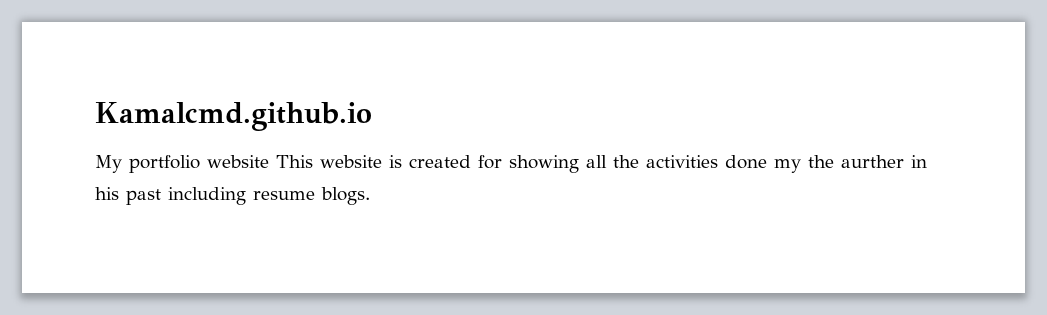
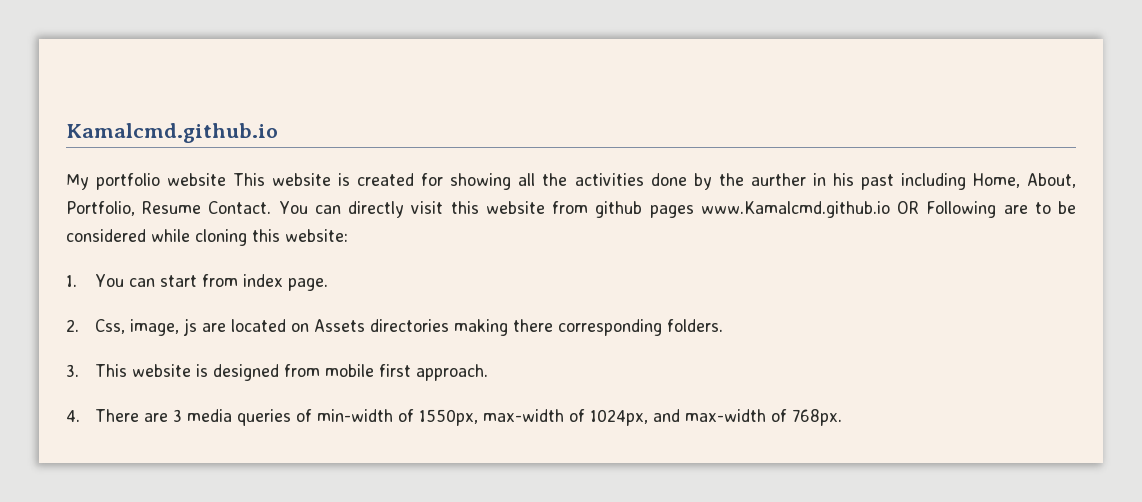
[774,159,801,173] my -> [693,173,712,190] by
[253,187,370,205] resume blogs. -> [972,173,1076,188] [66,201,1077,218] [66,229,348,246] [66,274,328,291] [66,318,723,336] [66,364,488,381] [66,409,842,426] Home, About, Portfolio, Resume Contact. You can directly visit this website from github pages www.Kamalcmd.github.io OR Following are to be considered while cloning this website: // 1. You can start from index page. // 2. Css, image, js are located on Assets directories making there corresponding folders. // 3. This website is designed from mobile first approach. // 4. There are 3 media queries of min-width of 1550px, max-width of 1024px, and max-width of 768px.

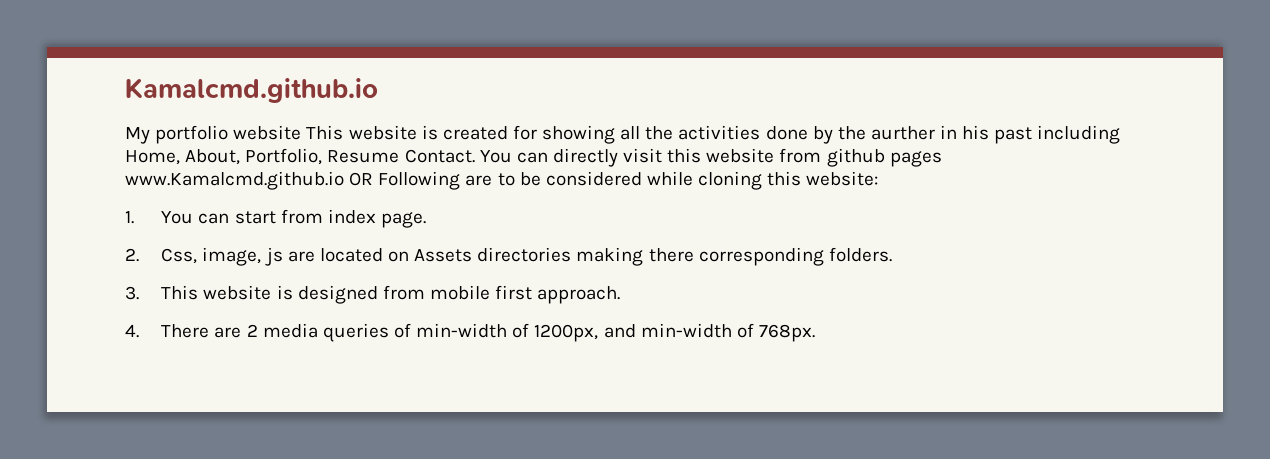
[172,409,182,422] 3 -> [246,324,258,337] 2
[418,409,766,426] 1550px, max-width of 1024px, and max-width -> [534,323,732,342] 1200px, and min-width

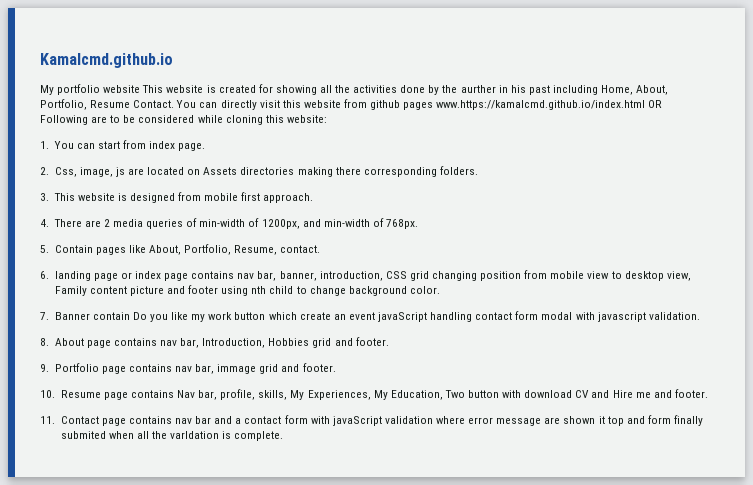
[125,171,344,190] www.Kamalcmd.github.io -> [436,100,646,110] www.https://kamalcmd.github.io/index.html
(815, 333) none -> [40,244,321,255] [40,270,691,281] [54,285,440,296] [40,311,700,322] [40,337,389,348] [40,363,336,374] [40,389,708,400] [40,415,703,426] [60,431,284,441] // 5. Contain pages like About, Portfolio, Resume, contact. // 6. landing page or index page contains nav bar, banner, introduction, CSS grid changing position from mobile view to desktop view, Family content picture and footer using nth child to change background color. // 7. Banner contain Do you like my work button which create an event javaScript handling contact form modal with javascript validation. // 8. About page contains nav bar, Introduction, Hobbies grid and footer. // 9. Portfolio page contains nav bar, immage grid and footer. // 10. Resume page contains Nav bar, profile, skills, My Experiences, My Education, Two button with download CV and Hire me and footer. // 11. Contact page contains nav bar and a contact form with javaScript validation where error message are shown it top and form finally submited when all the varldation is complete.

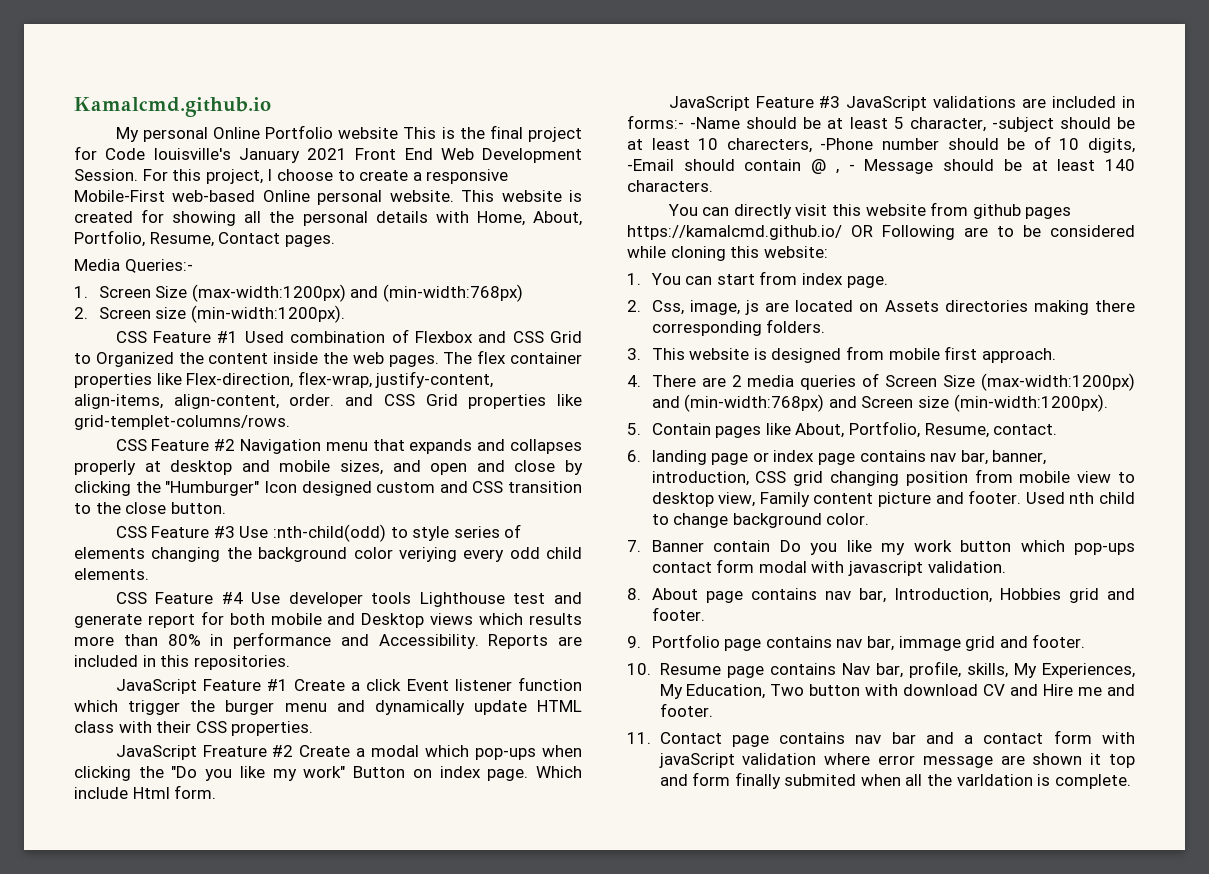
[57,84,141,95] portfolio website -> [142,125,582,142] [74,146,582,163] [74,169,509,184] [74,190,454,205] personal Online Portfolio website This is the final project for Code louisville's January 2021 Front End Web Development Session. For this project, I choose to create a responsive Mobile-First web-based Online personal website.
[353,85,669,95] [40,99,175,110] activities done by the aurther in his past including Home, About, Portfolio, Resume Contact. -> [302,211,582,226] [74,230,335,247] [74,259,193,273] [74,284,524,302] [74,305,345,323] [115,329,582,343] [74,350,582,367] [74,371,494,388] [74,394,582,409] [74,415,290,430] [115,439,582,454] [74,460,584,475] [74,481,582,496] [74,502,226,514] [115,524,522,542] [74,547,582,562] [74,568,149,580] [115,592,582,607] [74,611,583,628] [74,632,582,649] [74,655,290,670] [115,677,582,694] [74,700,582,715] [74,721,314,736] [115,745,582,760] [74,766,582,781] [74,785,217,799] [668,96,1135,111] [627,115,1135,132] [627,136,1135,153] [627,159,1135,174] [627,180,713,192] personal details with Home, About, Portfolio, Resume, Contact pages. // Media Queries:- // 1. Screen Size (max-width:1200px) and (min-width:768px) // 2. Screen size (min-width:1200px). // CSS Feature #1 Used combination of Flexbox and CSS Grid to Organized the content inside the web pages. The flex container properties like Flex-direction, flex-wrap, justify-content, align-items, align-content, order. and CSS Grid properties like grid-templet-columns/rows. // CSS Feature #2 Navigation menu that expands and collapses properly at desktop and mobile sizes, and open and close by clicking the "Humburger" Icon designed custom and CSS transition to the close button. // CSS Feature #3 Use :nth-child(odd) to style series of elements changing the background color veriying every odd child elements. // CSS Feature #4 Use developer tools Lighthouse test and generate report for both mobile and Desktop views which results more than 80% in performance and Accessibility. Reports are included in this repositories. // JavaScript Feature #1 Create a click Event listener function which trigger the burger menu and dynamically update HTML class with their CSS properties. // JavaScript Freature #2 Create a modal which pop-ups when clicking the "Do you like my work" Button on index page. Which include Html form. // JavaScript Feature #3 JavaScript validations are included in forms:- -Name should be at least 5 character, -subject should be at least 10 charecters, -Phone number should be of 10 digits, -Email should contain @ , - Message should be at least 140 characters. //
[436,100,646,110] www.https://kamalcmd.github.io/index.html -> [627,225,842,240] https://kamalcmd.github.io/
[199,218,419,229] min-width of 1200px, and min-width of 768px. -> [885,373,1135,391] [651,394,1108,412] Screen Size (max-width:1200px) and (min-width:768px) and Screen size (min-width:1200px).
[188,285,249,296] footer using -> [968,490,1065,504] footer. Used
[299,312,473,322] create an event javaScript handling -> [1074,543,1135,555] pop-ups

